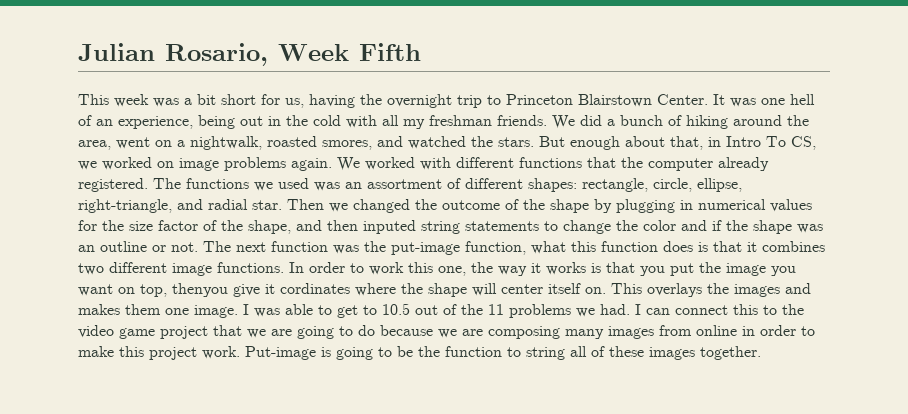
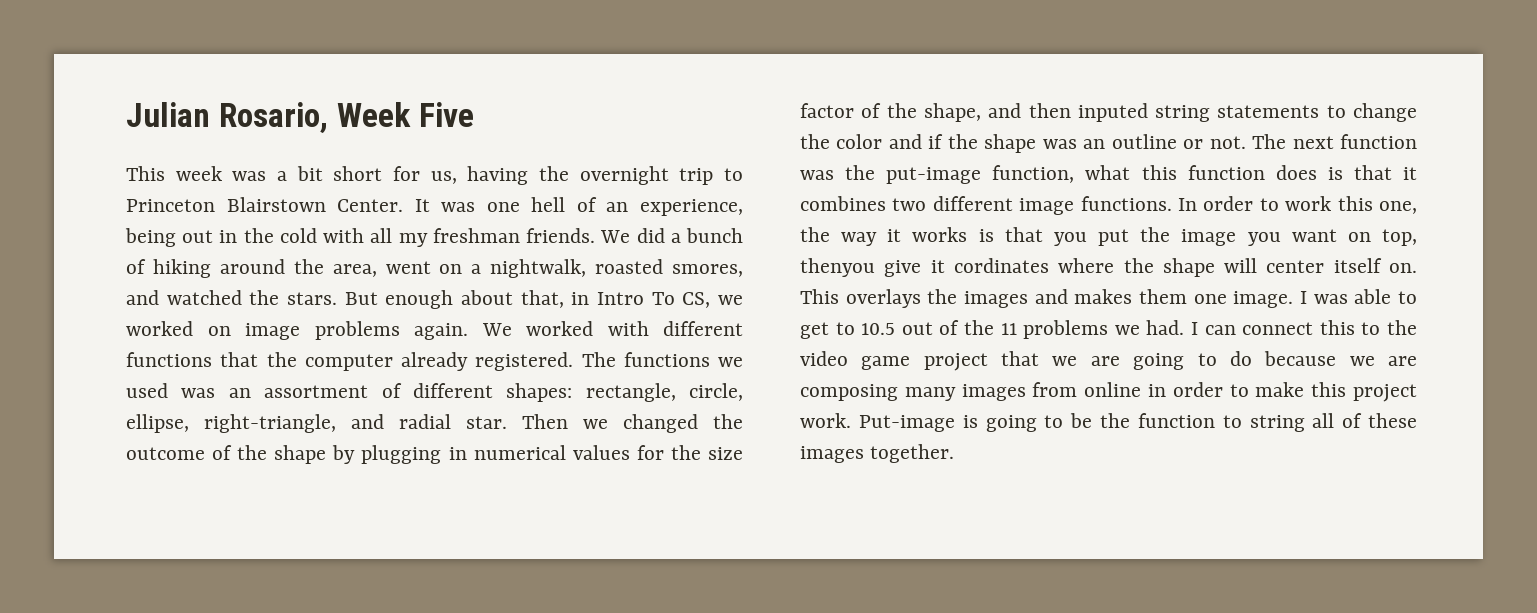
[359,43,421,61] Fifth -> [419,102,475,127] Five

